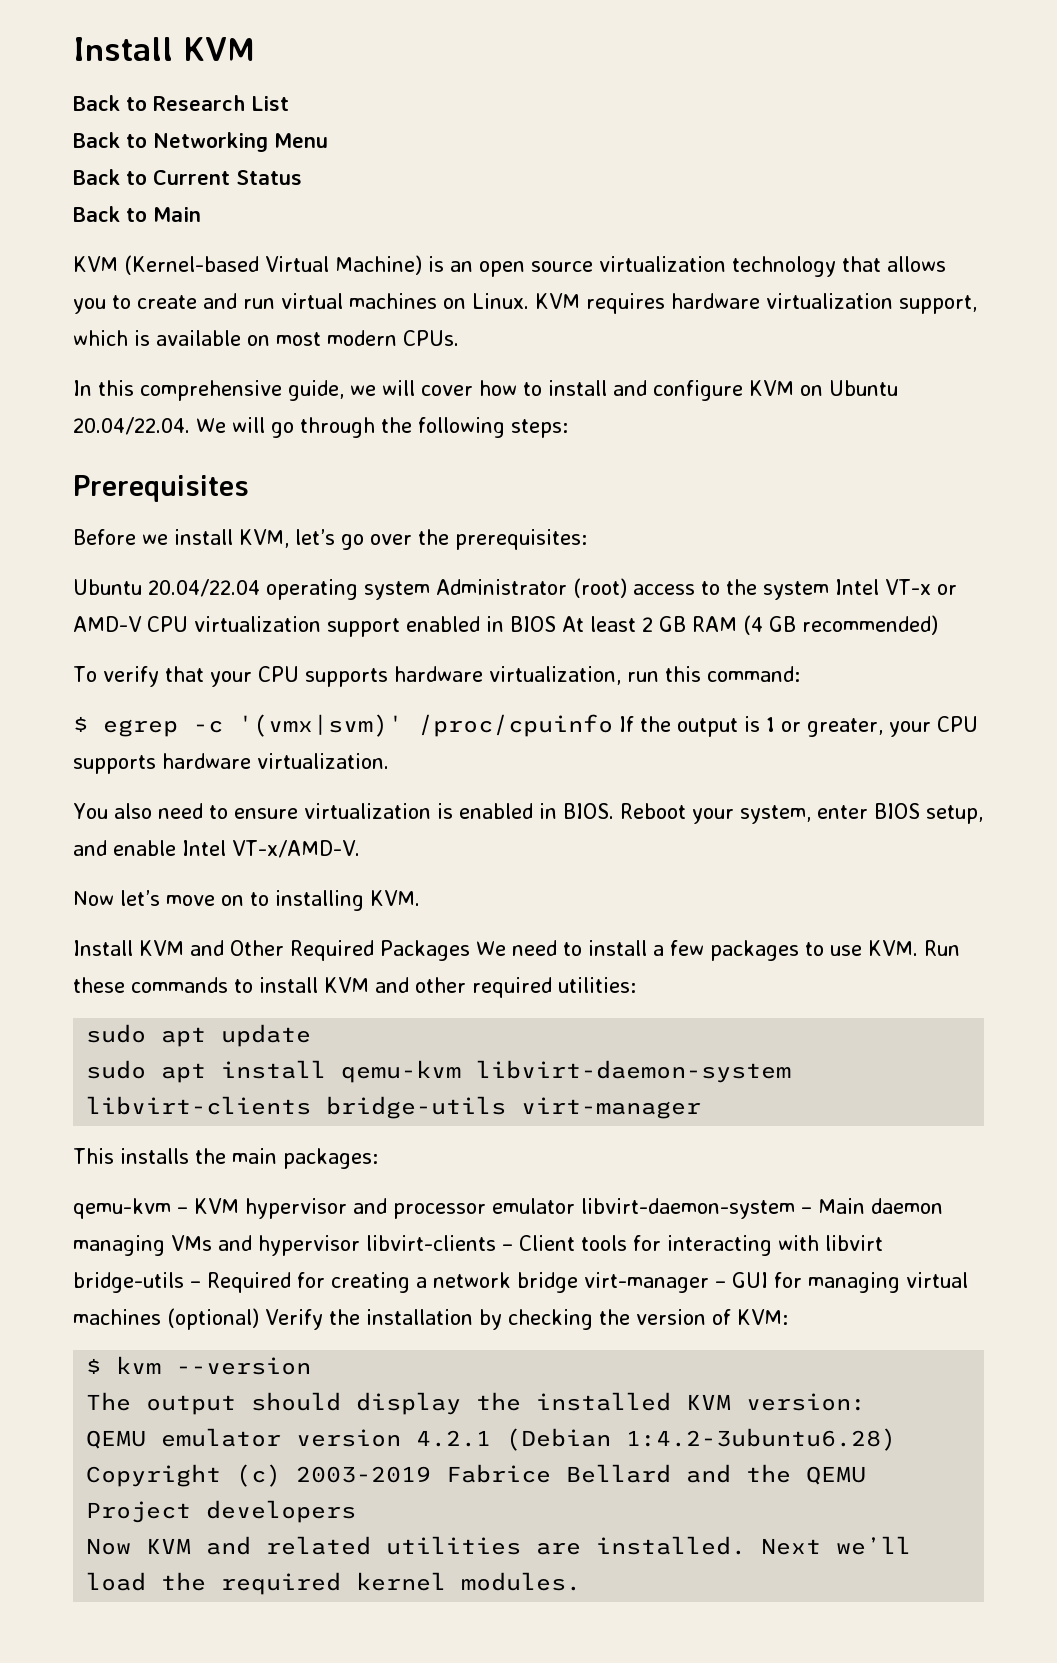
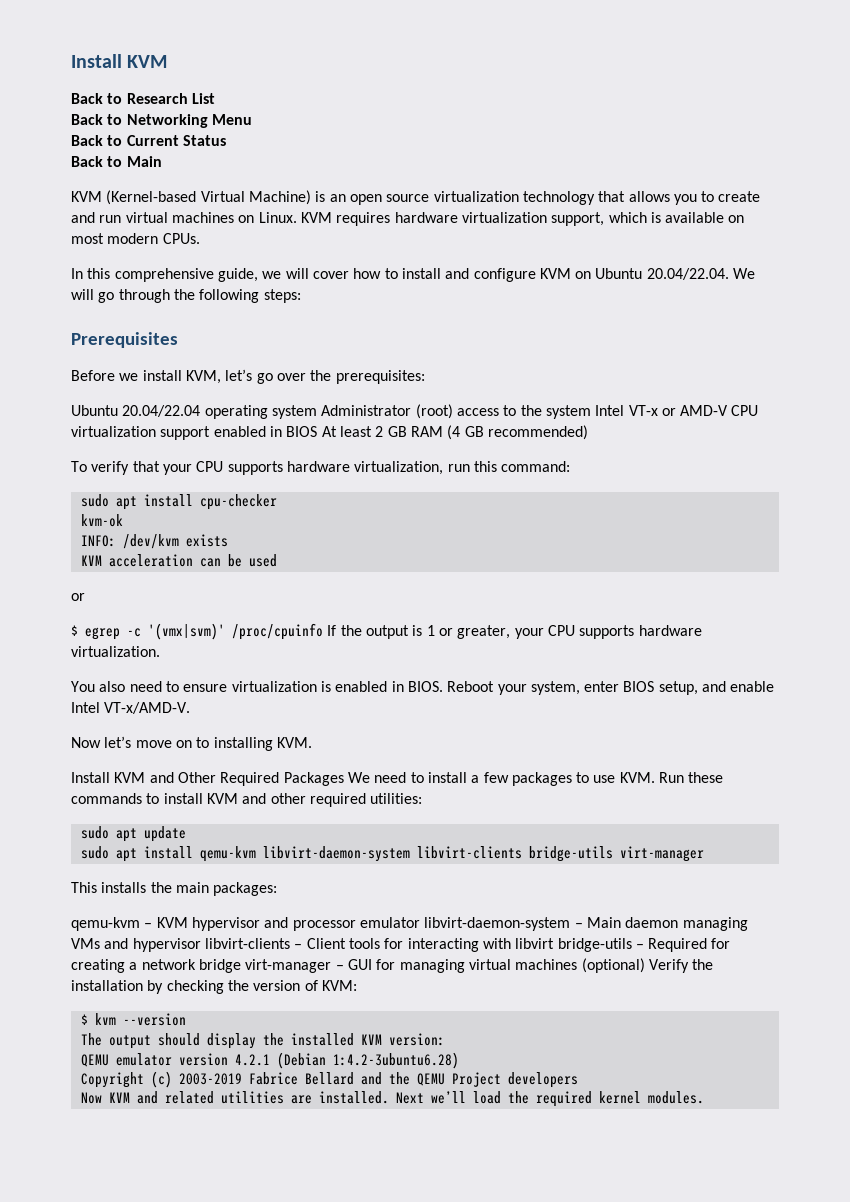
(800, 674) none -> [80,494,277,510] [80,514,123,527] [80,534,228,549] [80,554,277,567] [71,593,85,601] // sudo apt install cpu-checker // kvm-ok // INFO: /dev/kvm exists // KVM acceleration can be used // or

